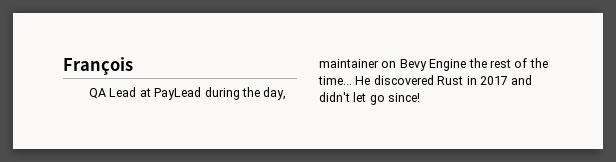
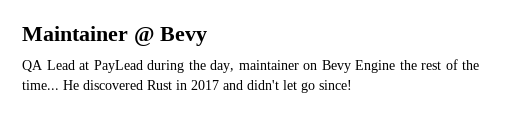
[63,57,133,76] François -> [22,26,207,46] Maintainer @ Bevy

